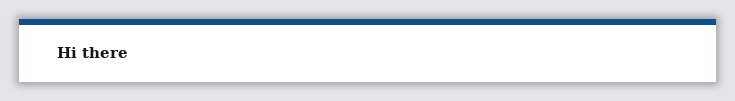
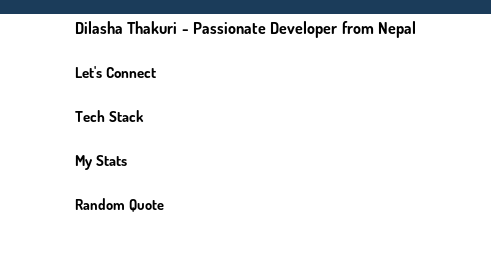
[57,47,128,58] Hi there -> [75,21,416,38] [75,66,157,78] [75,110,145,122] [75,155,128,170] [75,198,164,212] Dilasha Thakuri - Passionate Developer from Nepal // Let's Connect // Tech Stack // My Stats // Random Quote

